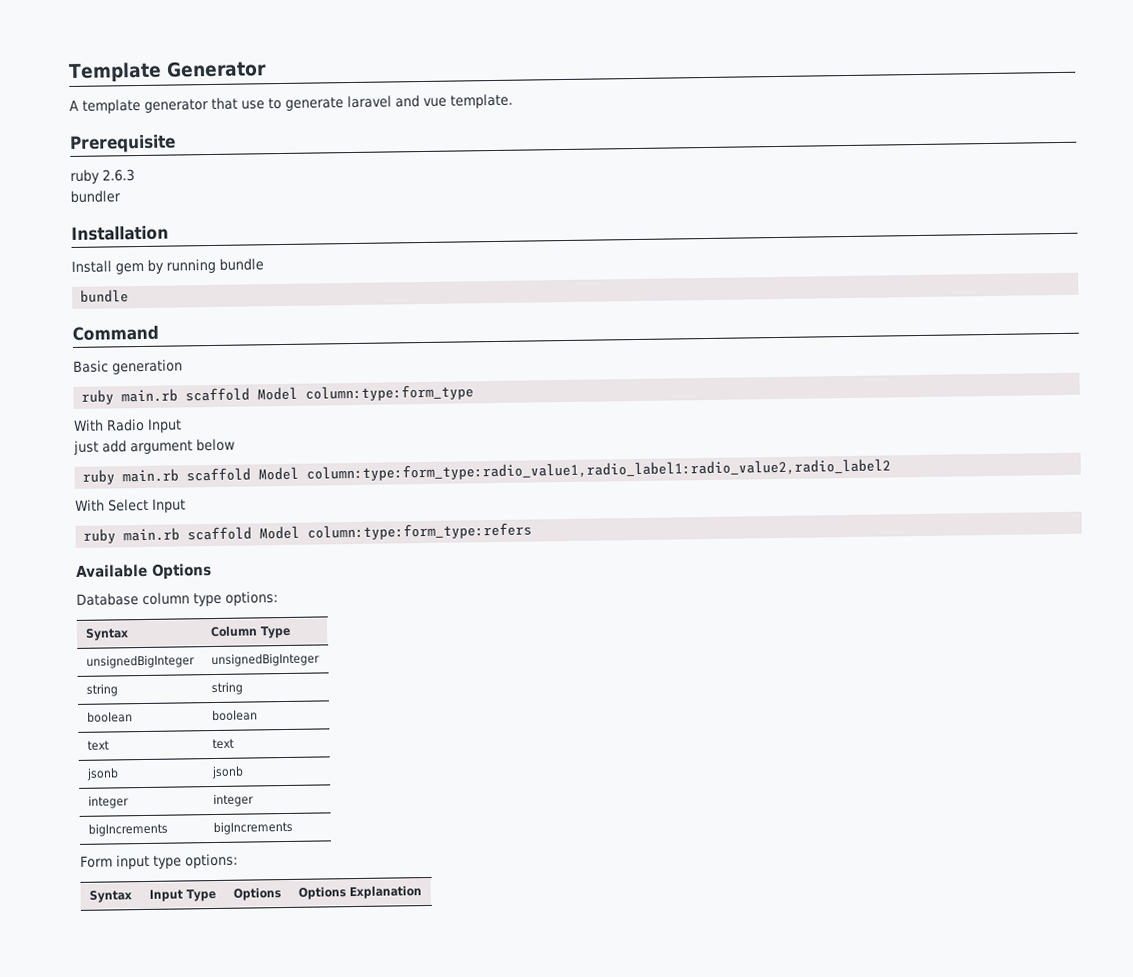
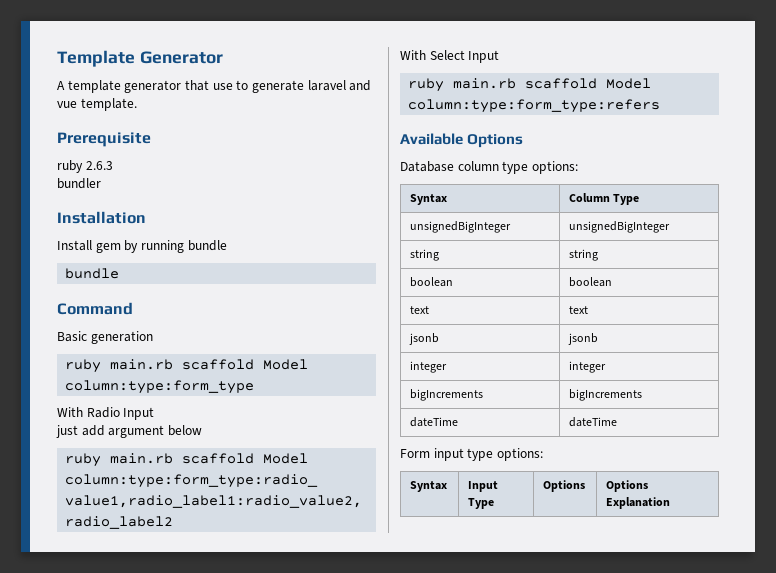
(293, 828) none -> [410,417,459,427] [569,417,618,427] // dateTime | dateTime

